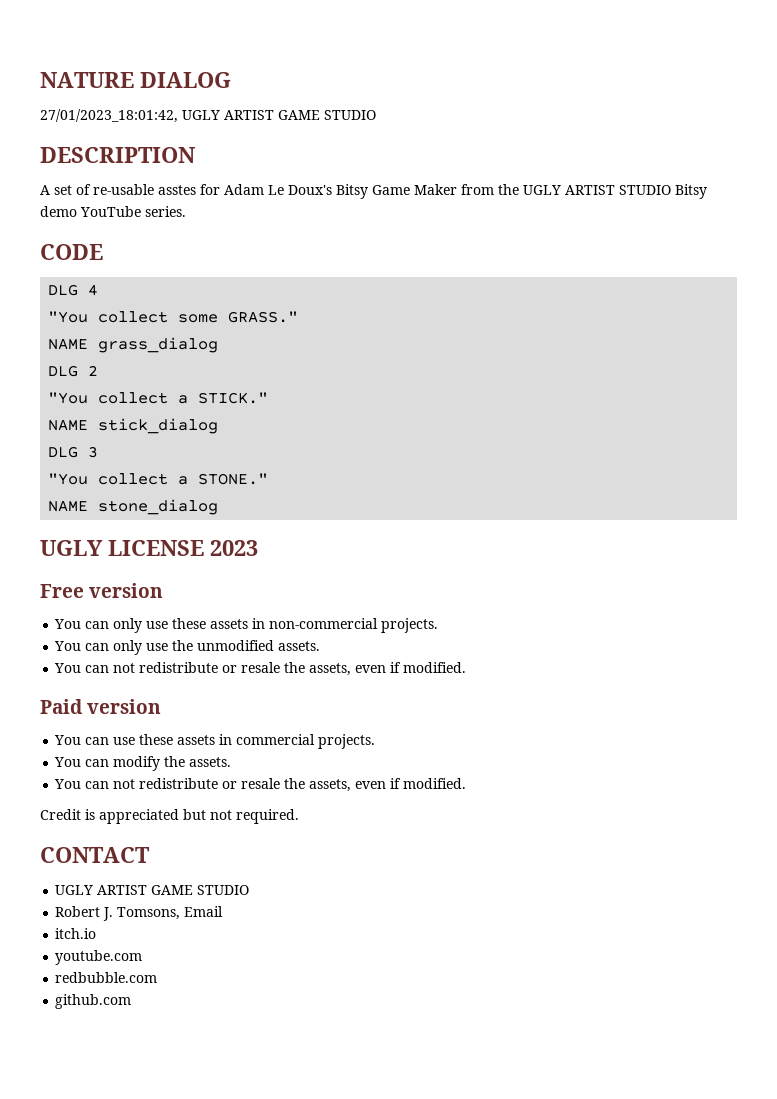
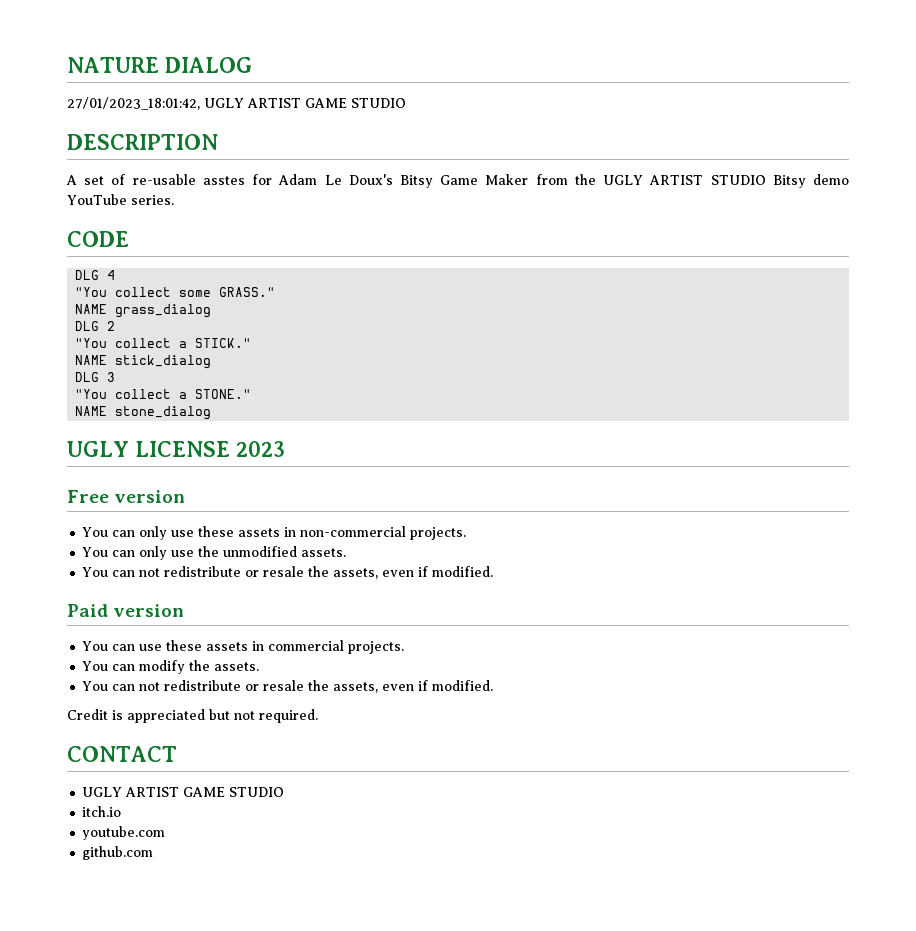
[55,906,224,921] // Robert J. Tomsons, Email -> (285, 792) none
[55,972,158,983] // redbubble.com -> (166, 833) none

